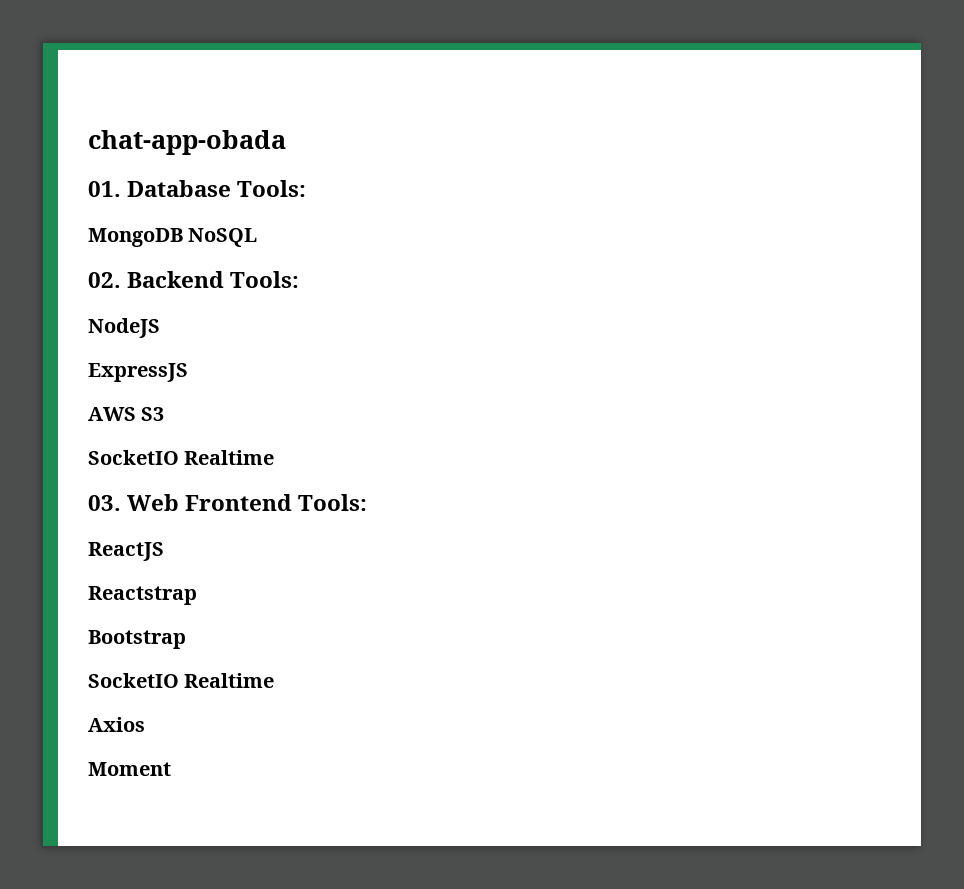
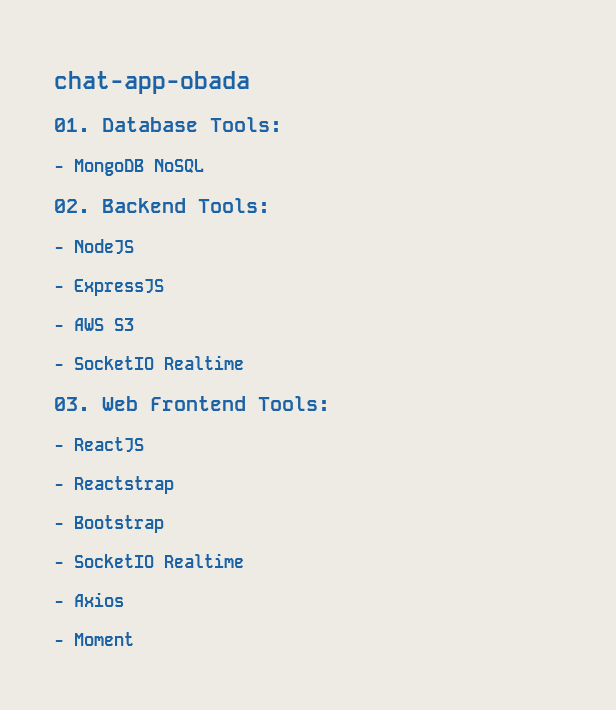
(307, 188) none -> [54,165,64,172] -
(300, 279) none -> [54,246,64,253] -
(160, 328) none -> [54,285,64,292] -
(188, 372) none -> [54,324,64,331] -
(165, 414) none -> [54,363,64,370] -
(368, 502) none -> [54,444,64,451] -
(164, 551) none -> [54,483,64,490] -
(197, 595) none -> [54,522,64,529] -
[88,673,275,688] SocketIO Realtime // -> [54,553,244,568] [54,600,64,607] - SocketIO Realtime // -
(145, 724) none -> [54,639,64,646] -

